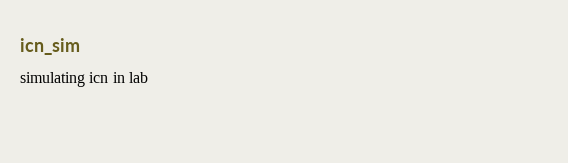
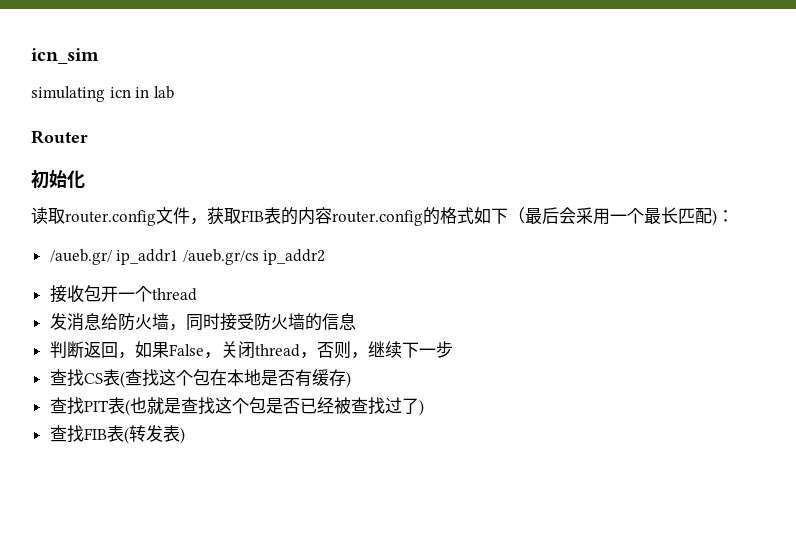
(148, 77) none -> [31,130,88,144] [31,170,85,189] [31,207,734,226] [49,249,326,265] [49,285,197,303] [49,313,356,331] [49,341,453,359] [49,369,351,388] [49,397,424,416] [49,425,185,444] // Router // 初始化 // 读取router.config文件，获取FIB表的内容router.config的格式如下（最后会采用一个最长匹配)： // /aueb.gr/ ip_addr1 /aueb.gr/cs ip_addr2 // 接收包开一个thread // 发消息给防火墙，同时接受防火墙的信息 // 判断返回，如果False，关闭thread，否则，继续下一步 // 查找CS表(查找这个包在本地是否有缓存) // 查找PIT表(也就是查找这个包是否已经被查找过了) // 查找FIB表(转发表)

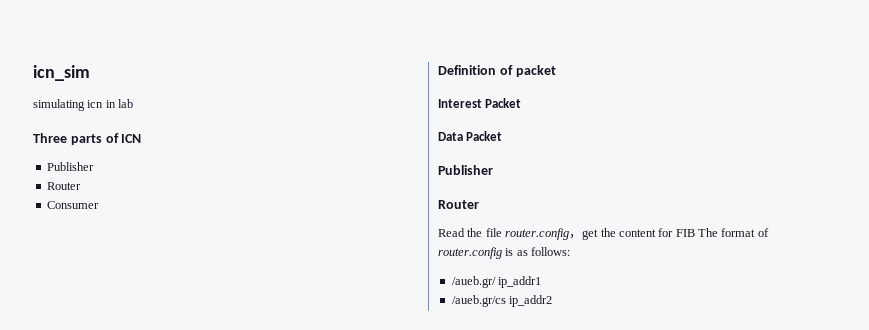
[31,130,88,144] [31,170,85,189] [31,207,734,226] Router // 初始化 // 读取router.config文件，获取FIB表的内容router.config的格式如下（最后会采用一个最长匹配)： -> [33,133,142,145] [46,162,94,171] [46,182,81,190] [46,201,99,209] [438,65,556,77] [438,98,522,108] [438,131,503,141] [438,165,493,175] [438,200,479,209] [438,228,769,240] [438,247,571,259] Three parts of ICN // Publisher // Router // Consumer // Definition of packet // Interest Packet // Data Packet // Publisher // Router // Read the file router.config，get the content for FIB The format of router.config is as follows:
(179, 257) none -> (542, 282) //
[49,285,197,303] [49,313,356,331] [49,341,453,359] [49,369,351,388] [49,397,424,416] [49,425,185,444] // 接收包开一个thread // 发消息给防火墙，同时接受防火墙的信息 // 判断返回，如果False，关闭thread，否则，继续下一步 // 查找CS表(查找这个包在本地是否有缓存) // 查找PIT表(也就是查找这个包是否已经被查找过了) // 查找FIB表(转发表) -> (553, 301) none

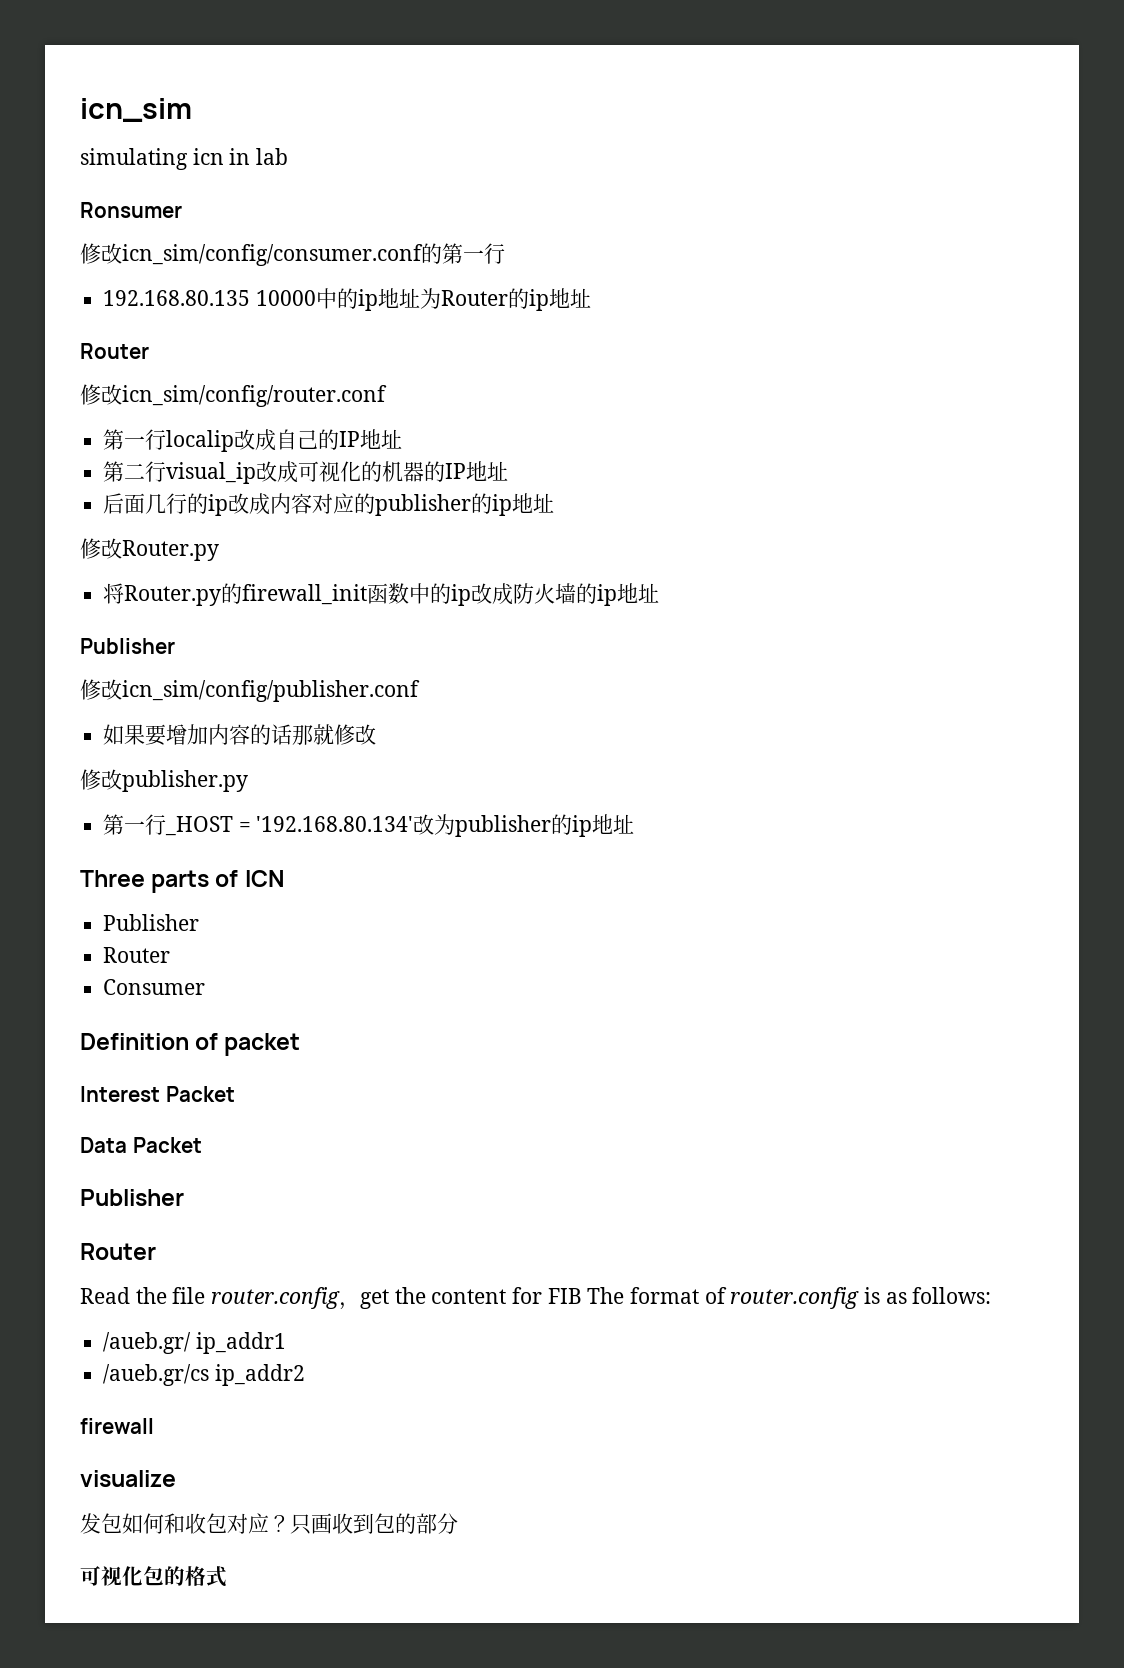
(134, 103) none -> [80,202,182,218] [80,243,505,266] [103,288,591,311] [80,343,149,359] [80,384,387,407] [103,429,403,452] [103,461,509,484] [103,493,555,516] [80,538,219,561] [103,583,660,606] [80,638,175,654] [80,679,420,702] [103,724,377,746] [80,769,248,792] [103,814,635,837] // Ronsumer // 修改icn_sim/config/consumer.conf的第一行 // 192.168.80.135 10000中的ip地址为Router的ip地址 // Router // 修改icn_sim/config/router.conf // 第一行localip改成自己的IP地址 // 第二行visual_ip改成可视化的机器的IP地址 // 后面几行的ip改成内容对应的publisher的ip地址 // 修改Router.py // 将Router.py的firewall_init函数中的ip改成防火墙的ip地址 // Publisher // 修改icn_sim/config/publisher.conf // 如果要增加内容的话那就修改 // 修改publisher.py // 第一行_HOST = '192.168.80.134'改为publisher的ip地址
(553, 301) none -> [80,1418,154,1434] [80,1470,176,1487] [80,1513,458,1535] [80,1566,227,1587] // firewall // visualize // 发包如何和收包对应？只画收到包的部分 // 可视化包的格式

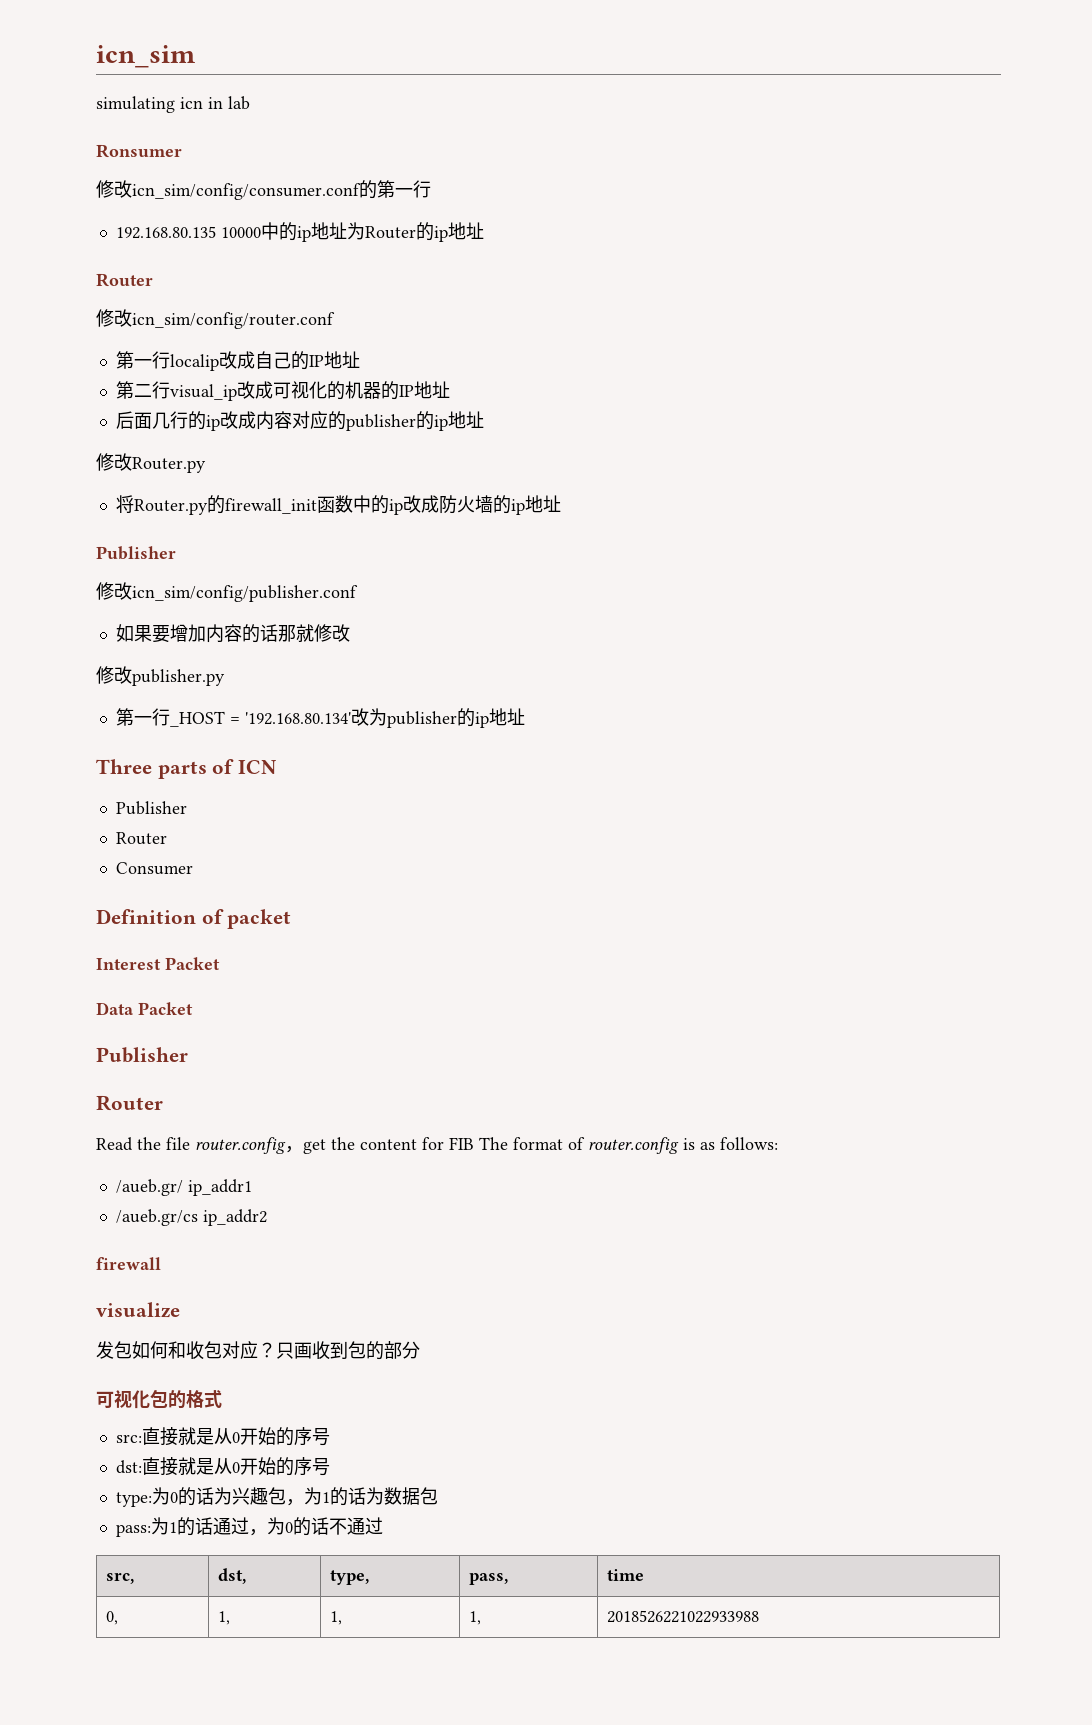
(227, 1576) none -> [115,1427,330,1446] [115,1457,330,1476] [115,1487,438,1507] [115,1517,383,1537] [105,1573,134,1584] [217,1568,246,1584] [329,1570,369,1585] [468,1573,508,1585] [606,1569,644,1581] [105,1611,118,1625] [217,1611,230,1625] [329,1611,342,1625] [468,1611,481,1625] [606,1610,759,1623] // src:直接就是从0开始的序号 // dst:直接就是从0开始的序号 // type:为0的话为兴趣包，为1的话为数据包 // pass:为1的话通过，为0的话不通过 // src, | dst, | type, | pass, | time // 0, | 1, | 1, | 1, | 2018526221022933988

